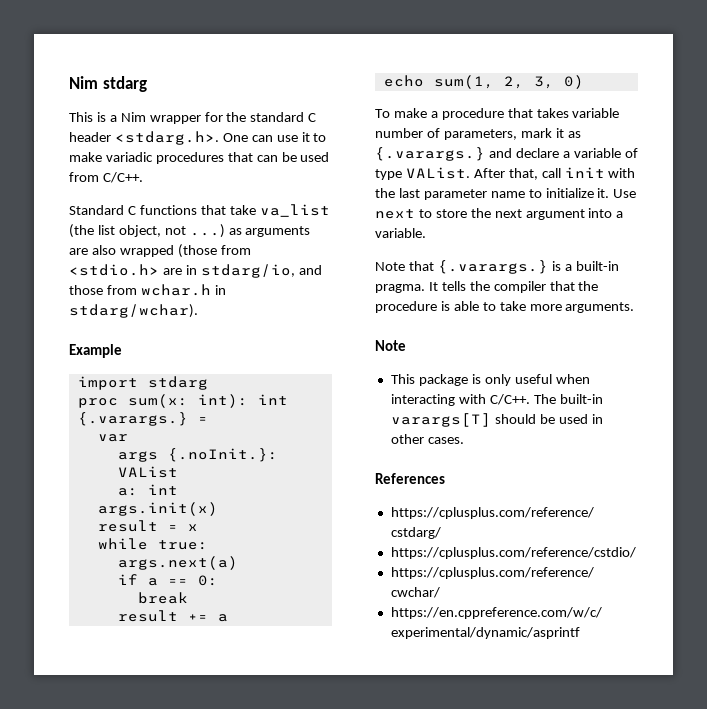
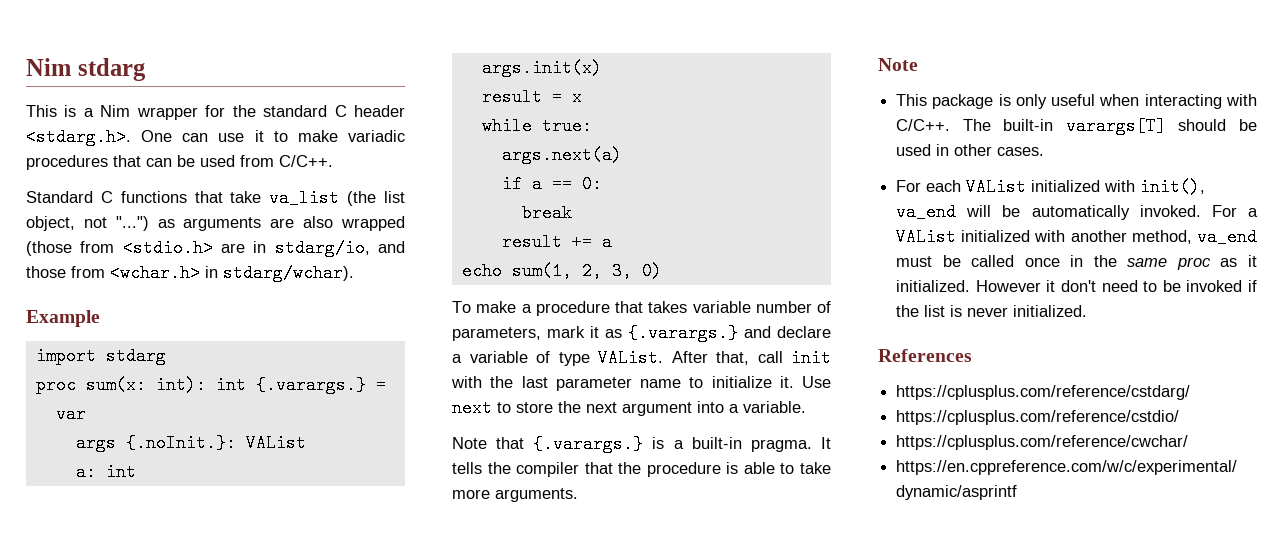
[189,224,225,238] ...) -> [115,216,149,231] "...")
[140,284,211,296] wchar.h -> [110,264,200,282] <wchar.h>
(464, 440) none -> [896,178,1206,196] [896,203,1258,221] [896,228,1257,246] [896,255,1257,270] [896,280,1257,292] [896,305,1088,317] // For each VAList initialized with init(), va_end will be automatically invoked. For a VAList initialized with another method, va_end must be called once in the same proc as it initialized. However it don't need to be invoked if the list is never initialized.

